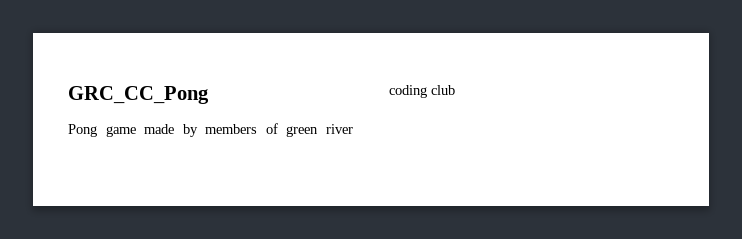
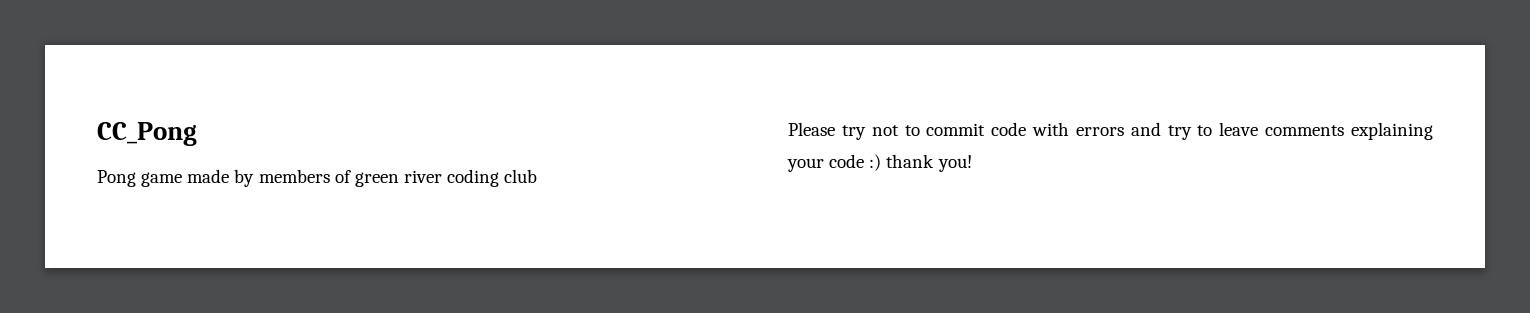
[68,86,209,104] GRC_CC_Pong -> [97,122,197,146] CC_Pong
(455, 90) none -> [788,122,1433,140] [787,154,972,172] // Please try not to commit code with errors and try to leave comments explaining your code :) thank you!

